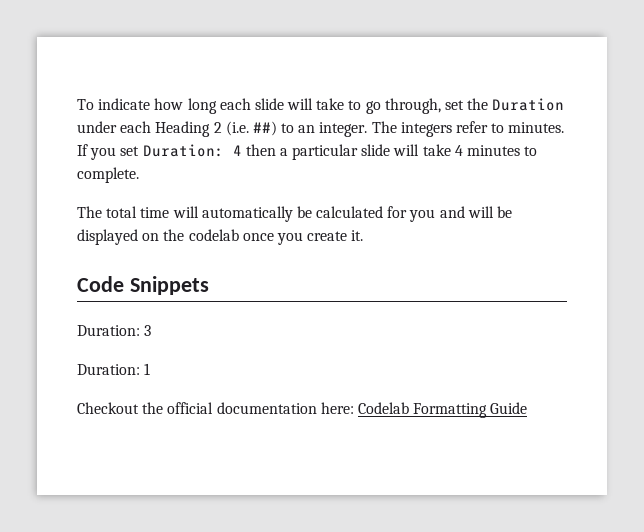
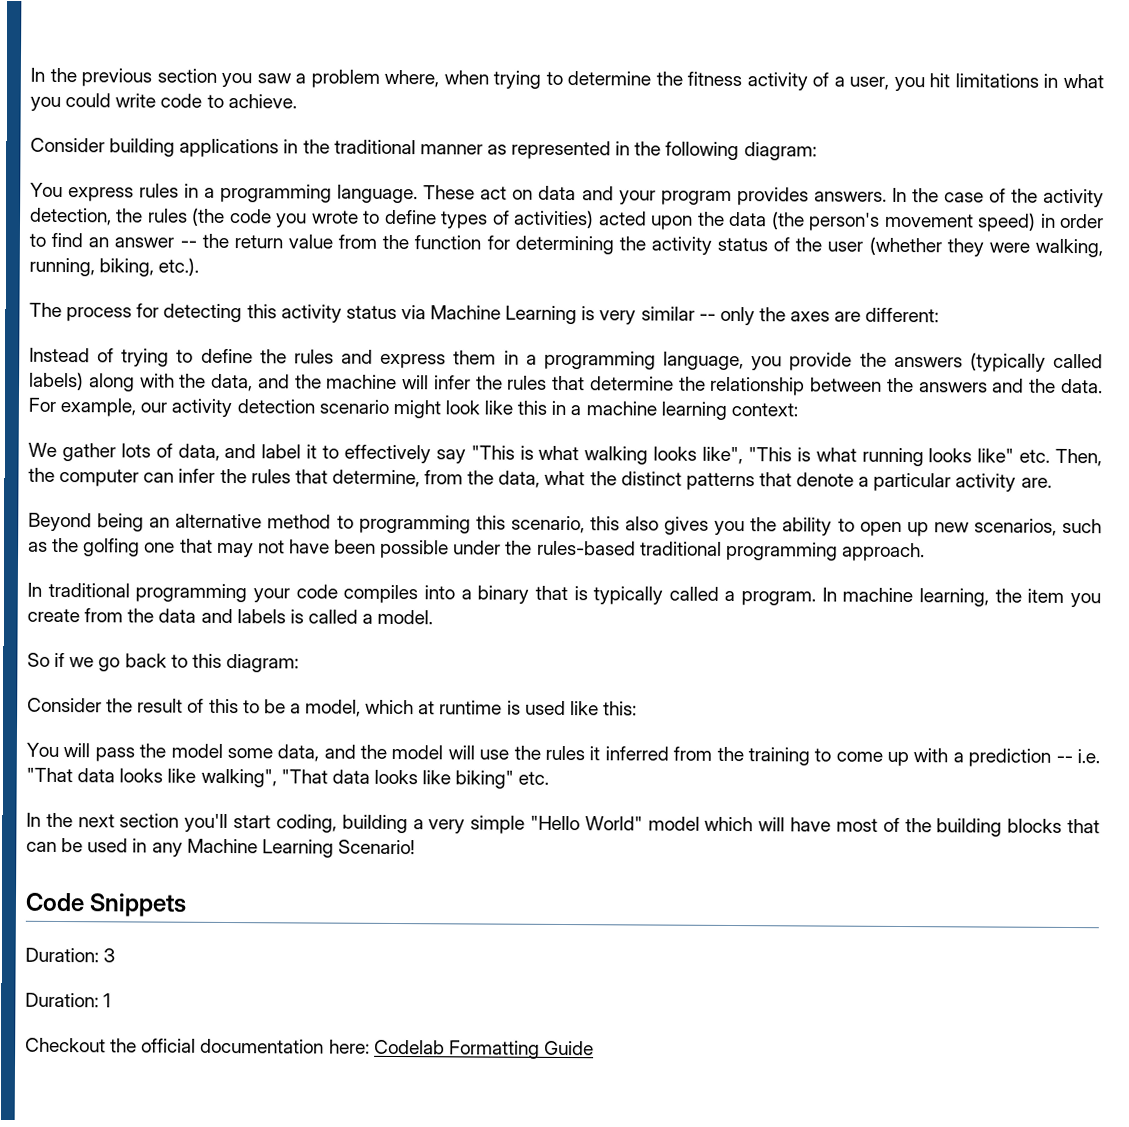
[77,98,565,114] [77,121,565,137] [77,144,538,160] [77,167,139,183] [77,206,513,222] [77,229,364,245] To indicate how long each slide will take to go through, set the Duration under each Heading 2 (i.e. ##) to an integer. The integers refer to minutes. If you set Duration: 4 then a particular slide will take 4 minutes to complete. // The total time will automatically be calculated for you and will be displayed on the codelab once you create it. -> [30,67,1104,92] [30,93,297,112] [30,137,817,161] [30,182,1104,208] [30,207,1104,232] [29,232,1103,258] [29,257,200,277] [29,302,940,326] [29,347,1103,372] [29,371,1104,396] [28,397,798,420] [28,442,1102,467] [28,467,1052,492] [28,512,1103,537] [28,537,925,562] [27,582,1101,608] [27,608,434,625] [27,652,299,673] [27,697,637,717] [26,742,1100,767] [26,767,550,789] [26,812,1100,837] [26,838,415,858] In the previous section you saw a problem where, when trying to determine the fitness activity of a user, you hit limitations in what you could write code to achieve. // Consider building applications in the traditional manner as represented in the following diagram: // You express rules in a programming language. These act on data and your program provides answers. In the case of the activity detection, the rules (the code you wrote to define types of activities) acted upon the data (the person's movement speed) in order to find an answer -- the return value from the function for determining the activity status of the user (whether they were walking, running, biking, etc.). // The process for detecting this activity status via Machine Learning is very similar -- only the axes are different: // Instead of trying to define the rules and express them in a programming language, you provide the answers (typically called labels) along with the data, and the machine will infer the rules that determine the relationship between the answers and the data. For example, our activity detection scenario might look like this in a machine learning context: // We gather lots of data, and label it to effectively say "This is what walking looks like", "This is what running looks like" etc. Then, the computer can infer the rules that determine, from the data, what the distinct patterns that denote a particular activity are. // Beyond being an alternative method to programming this scenario, this also gives you the ability to open up new scenarios, such as the golfing one that may not have been possible under the rules-based traditional programming approach. // In traditional programming your code compiles into a binary that is typically called a program. In machine learning, the item you create from the data and labels is called a model. // So if we go back to this diagram: // Consider the result of this to be a model, which at runtime is used like this: // You will pass the model some data, and the model will use the rules it inferred from the training to come up with a prediction -- i.e. "That data looks like walking", "That data looks like biking" etc. // In the next section you'll start coding, building a very simple "Hello World" model which will have most of the building blocks that can be used in any Machine Learning Scenario!

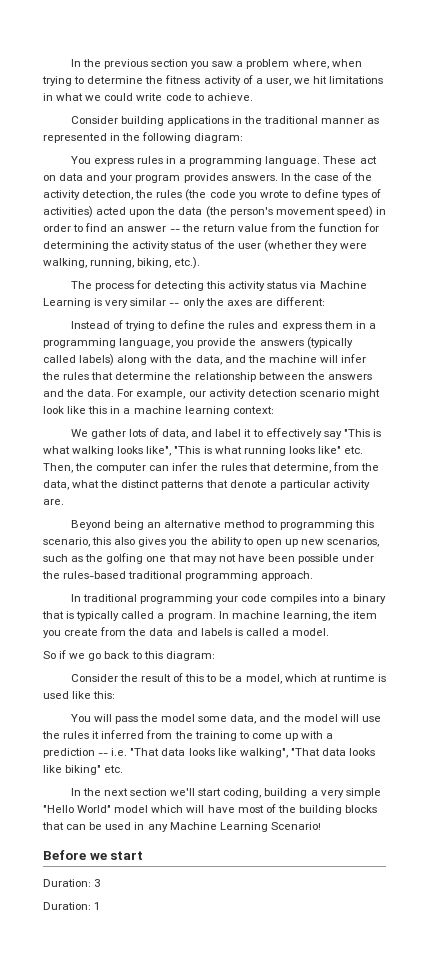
[893,76,925,92] you -> [293,78,310,84] we
[30,96,61,112] you -> [85,95,102,101] we
[184,813,229,833] you'll -> [170,788,196,796] we'll
[25,892,188,917] Code Snippets -> [43,850,144,860] Before we start
[25,1037,594,1059] // Checkout the official documentation here: Codelab Formatting Guide -> (101, 906) none

